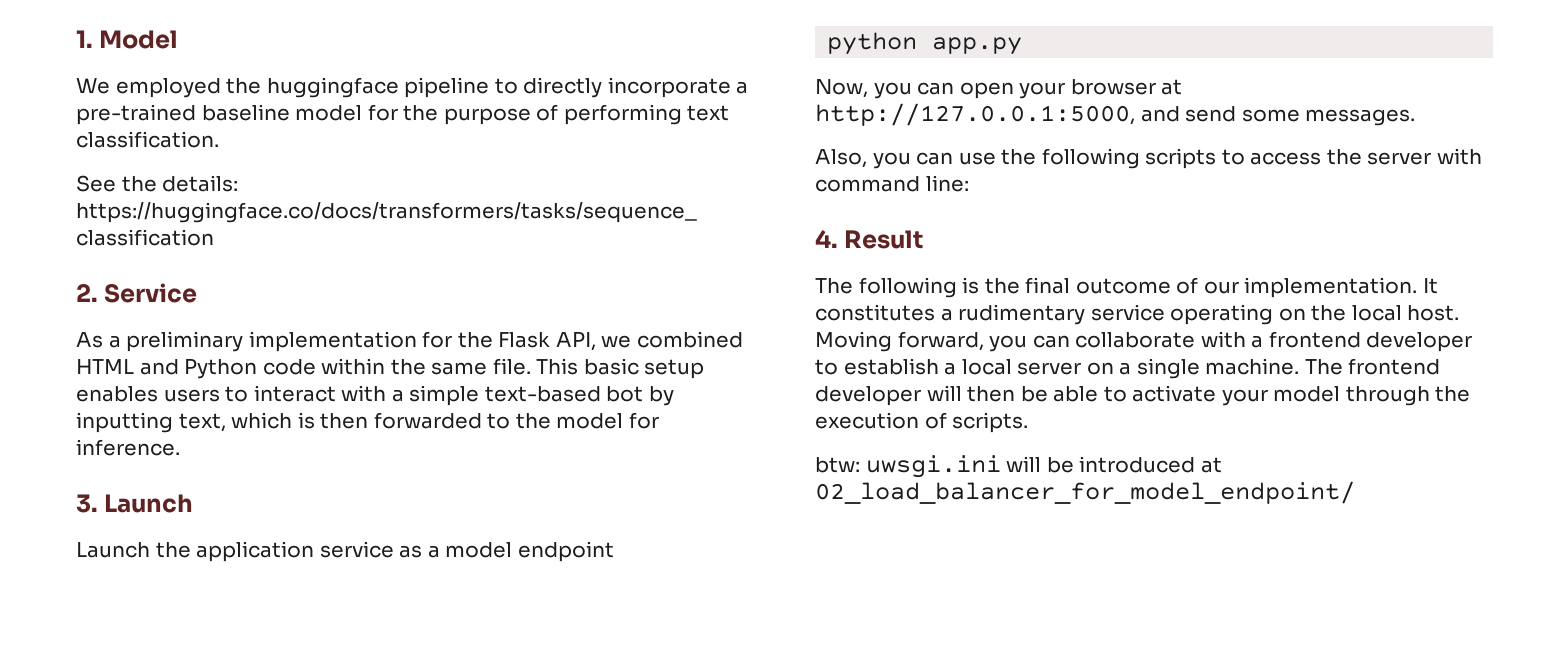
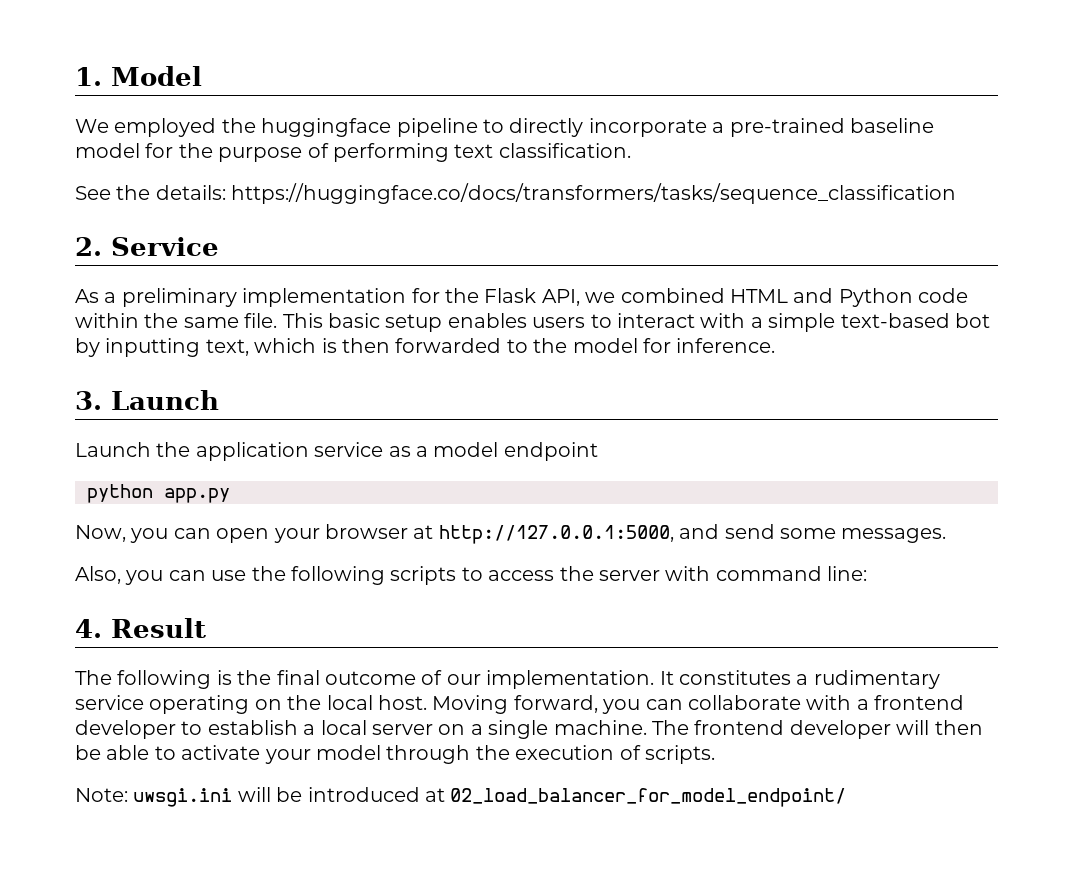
[815,457,860,473] btw: -> [75,788,128,802] Note:

